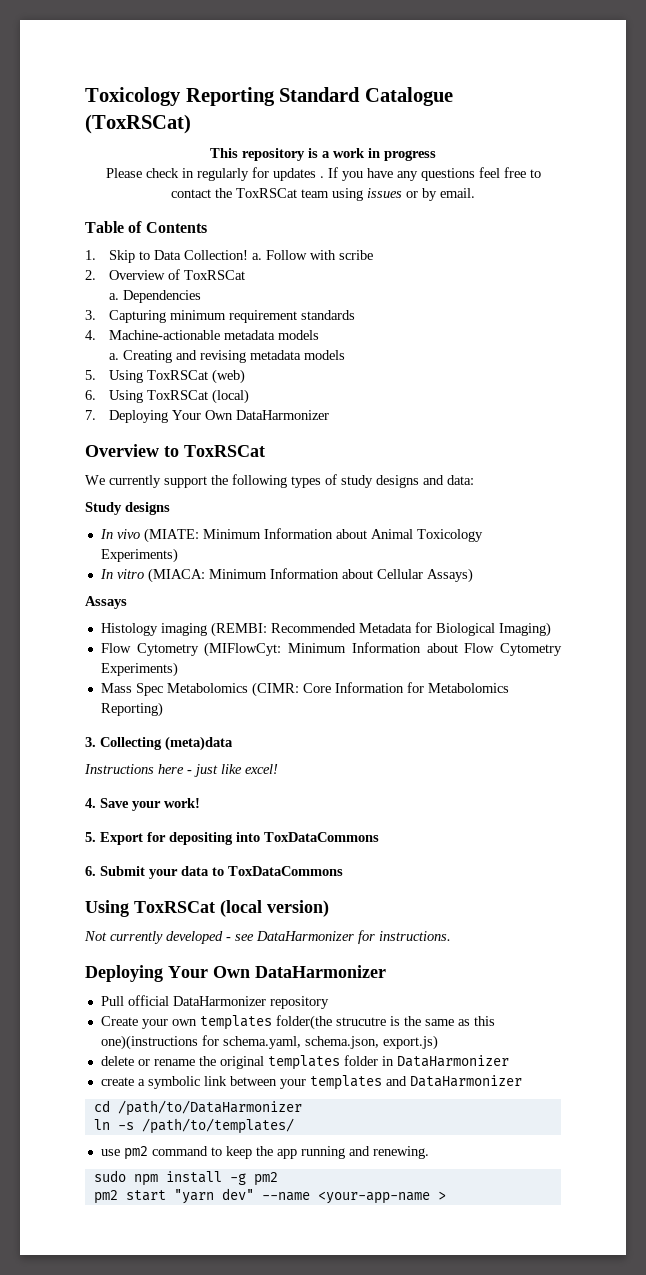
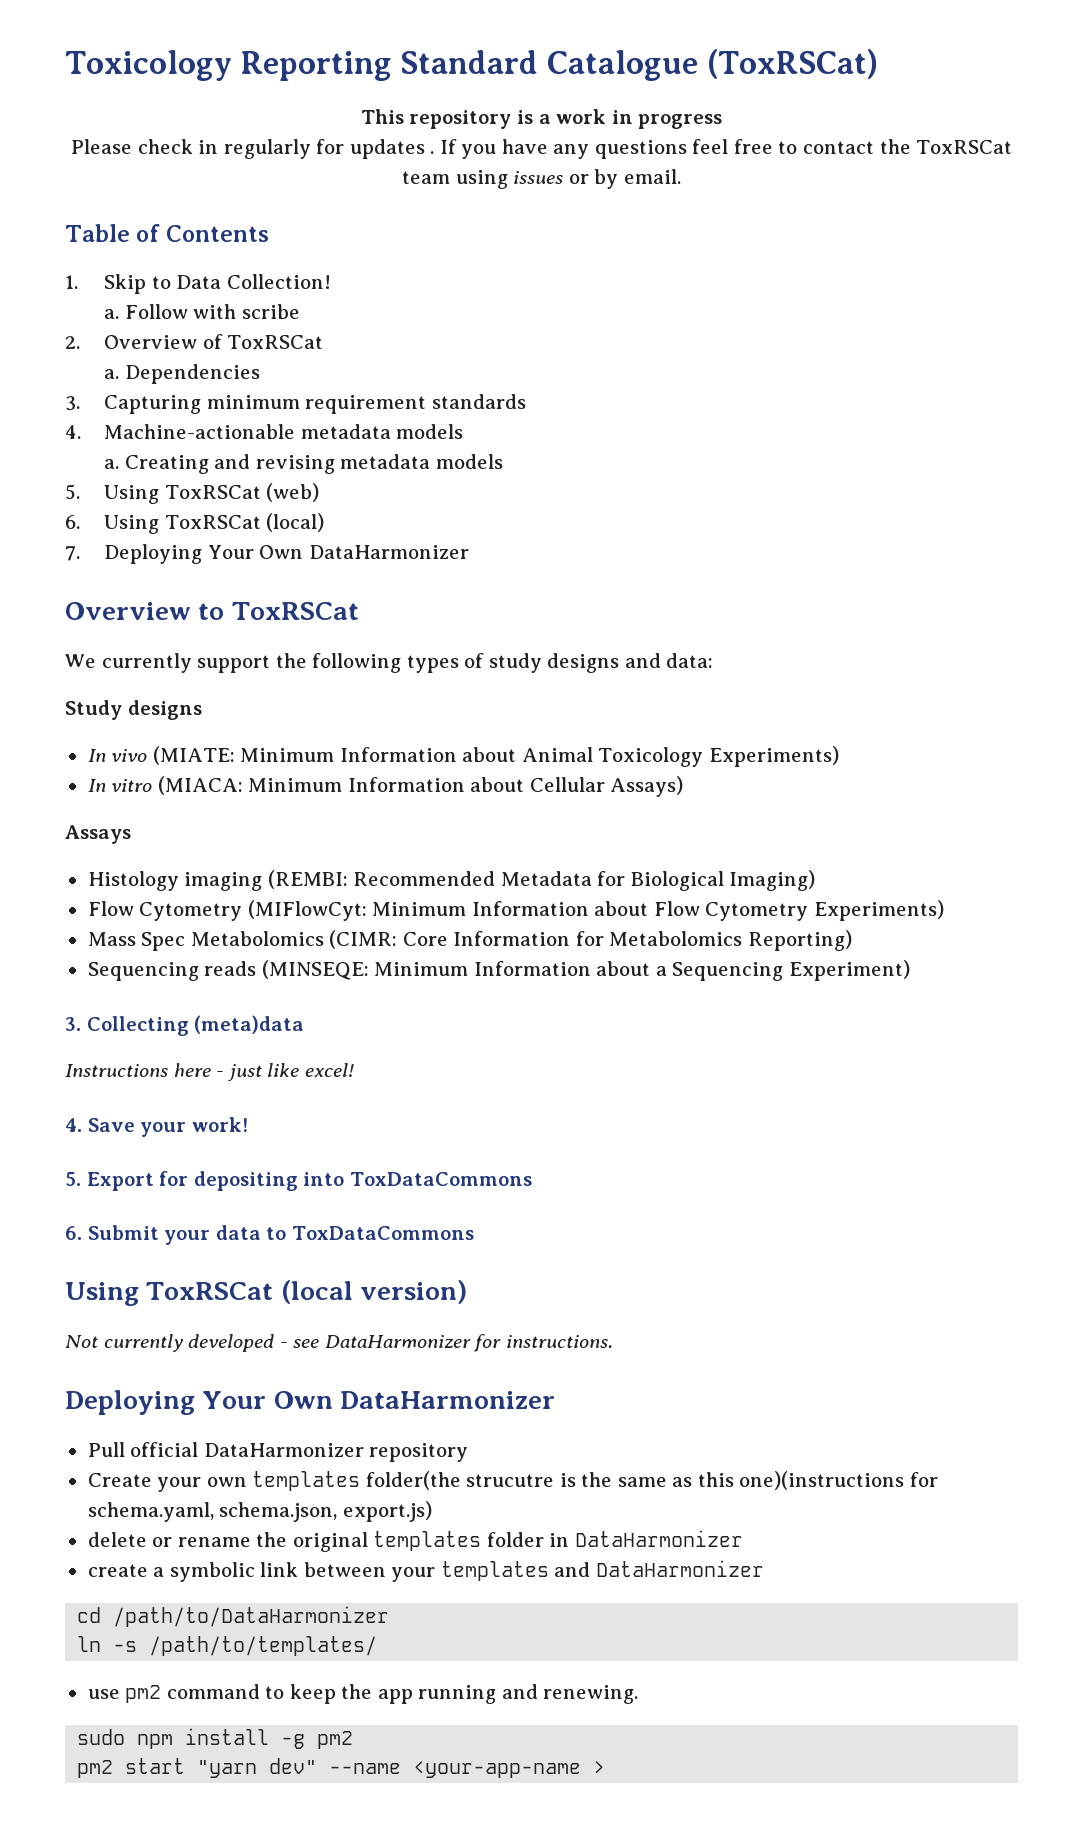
(249, 255) none -> (331, 281) //
(163, 709) none -> [87,960,910,981] // Sequencing reads (MINSEQE: Minimum Information about a Sequencing Experiment)

